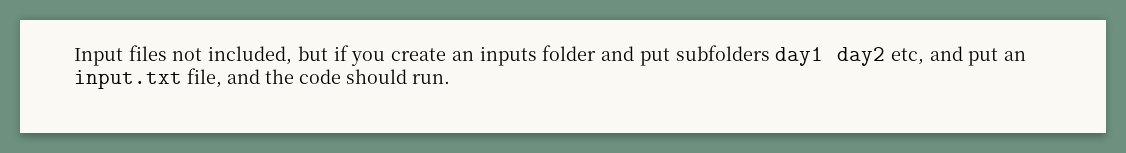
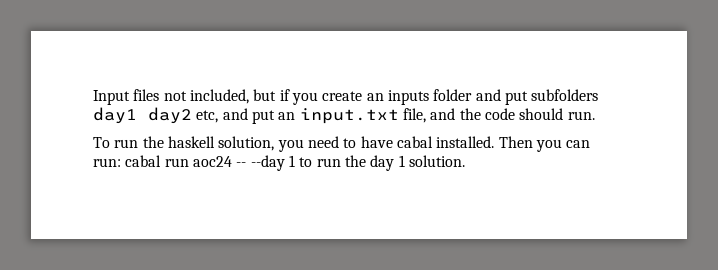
(450, 79) none -> [93,136,591,152] [93,155,465,171] // To run the haskell solution, you need to have cabal installed. Then you can run: cabal run aoc24 -- --day 1 to run the day 1 solution.

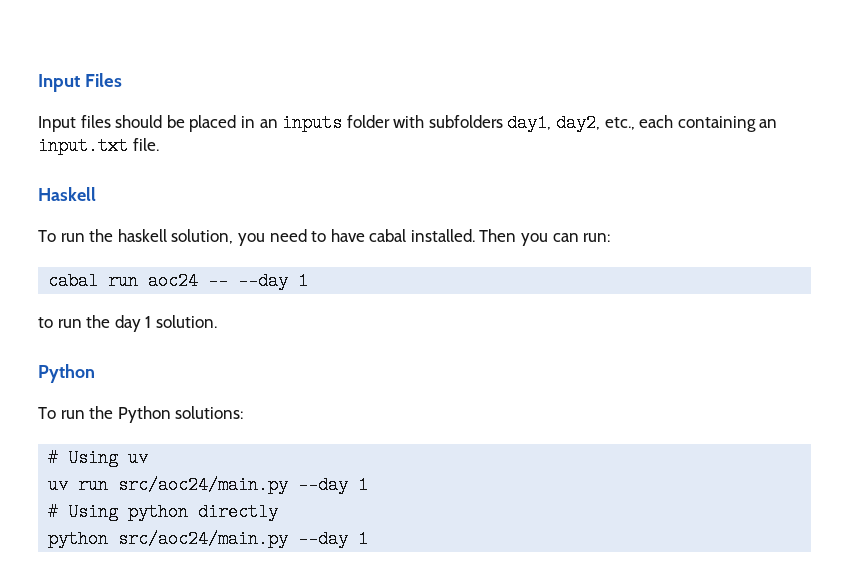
[93,89,599,105] [93,107,595,124] Input files not included, but if you create an inputs folder and put subfolders day1 day2 etc, and put an input.txt file, and the code should run. -> [38,73,122,92] [38,114,778,132] [38,137,159,155] [38,187,96,201] Input Files // Input files should be placed in an inputs folder with subfolders day1, day2, etc., each containing an input.txt file. // Haskell
(121, 162) none -> (611, 237) //
(295, 161) none -> (309, 281) //
(465, 161) none -> [38,364,95,383] [38,406,244,423] [48,449,149,467] [48,476,369,494] [48,503,279,521] [48,530,369,548] // Python // To run the Python solutions: // # Using uv // uv run src/aoc24/main.py --day 1 // # Using python directly // python src/aoc24/main.py --day 1

